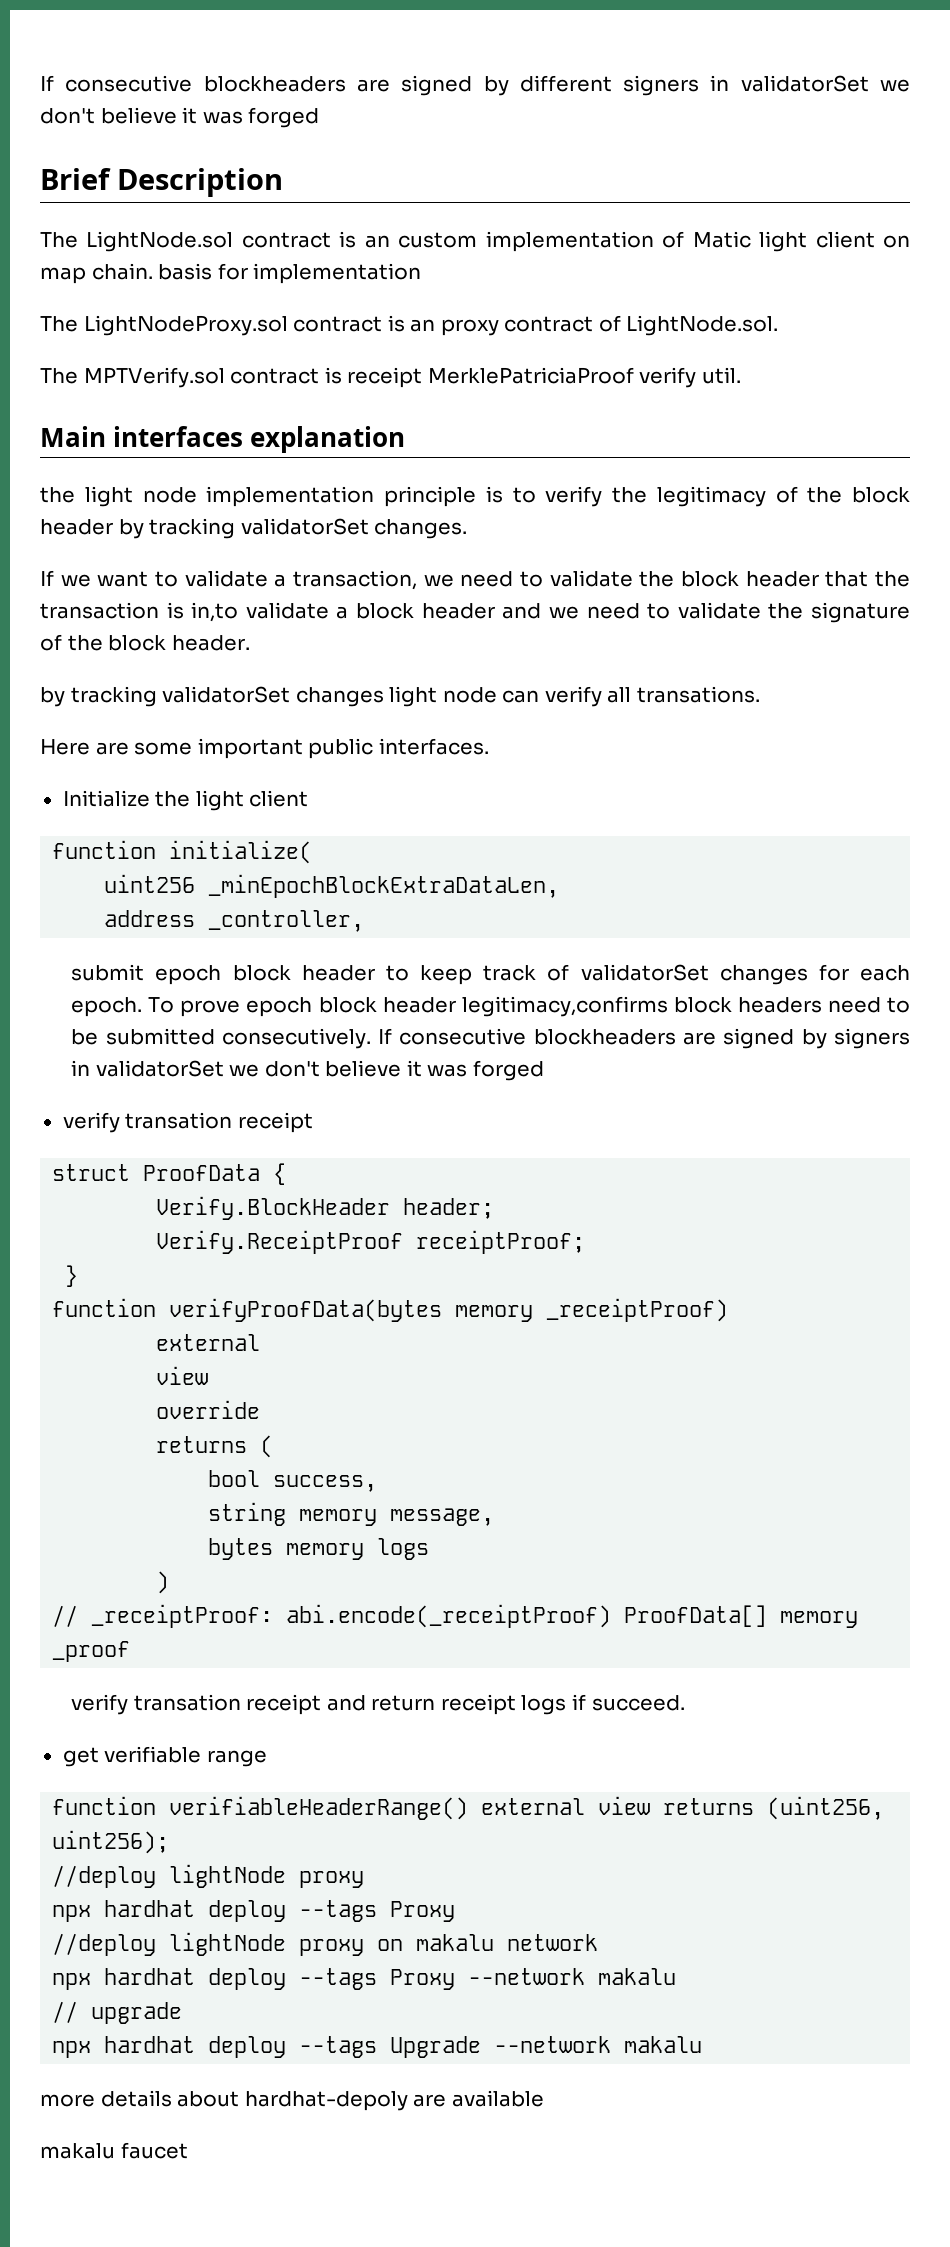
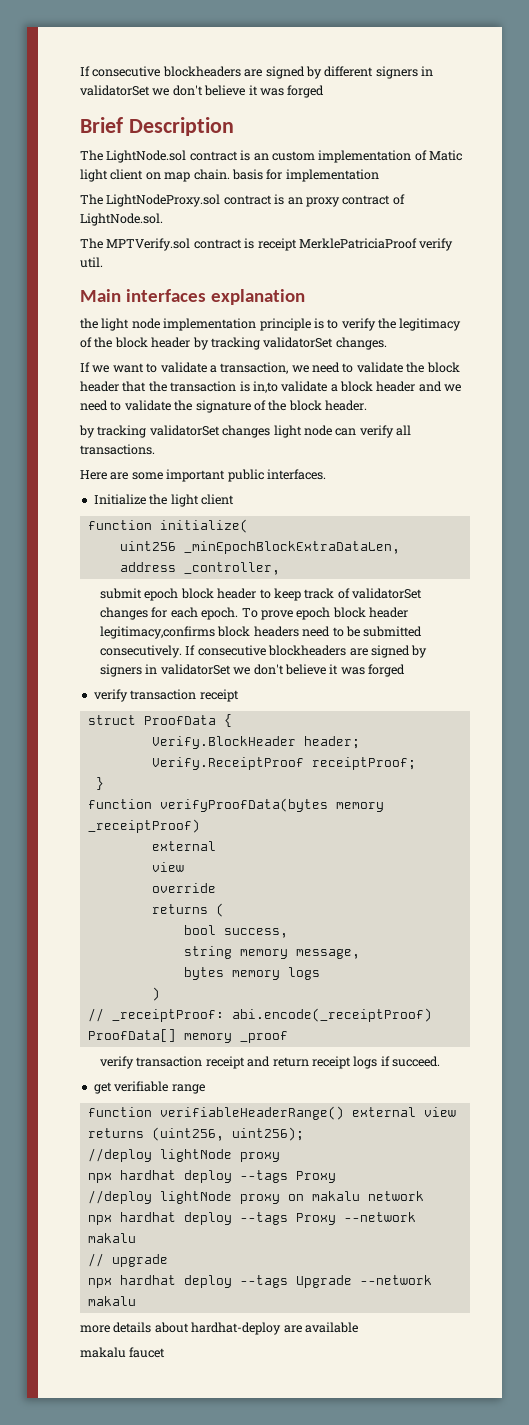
[636,686,760,703] transations. -> [80,444,155,455] transactions.
[125,1112,233,1129] transation -> [130,689,197,700] transaction
[133,1694,241,1711] transation -> [136,1056,203,1067] transaction
[244,2091,408,2111] hardhat-depoly -> [191,1322,282,1335] hardhat-deploy

